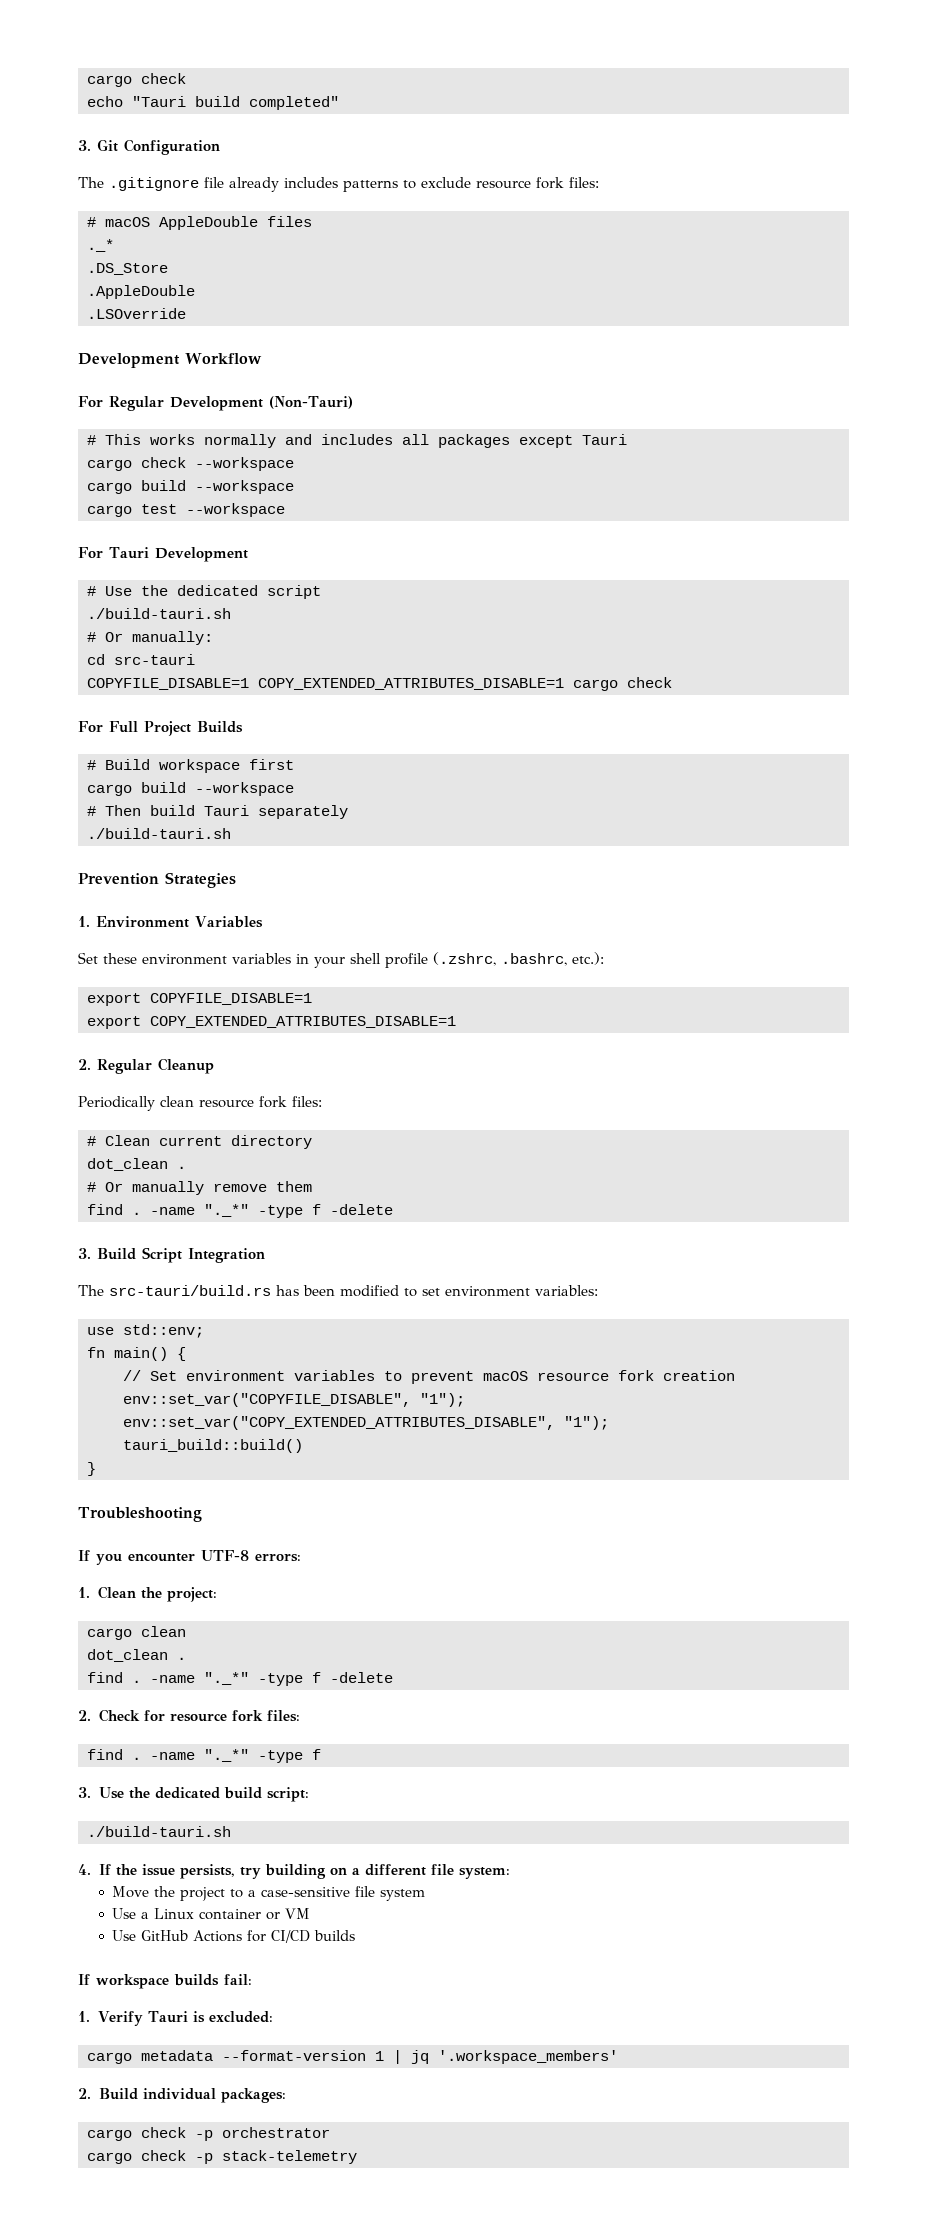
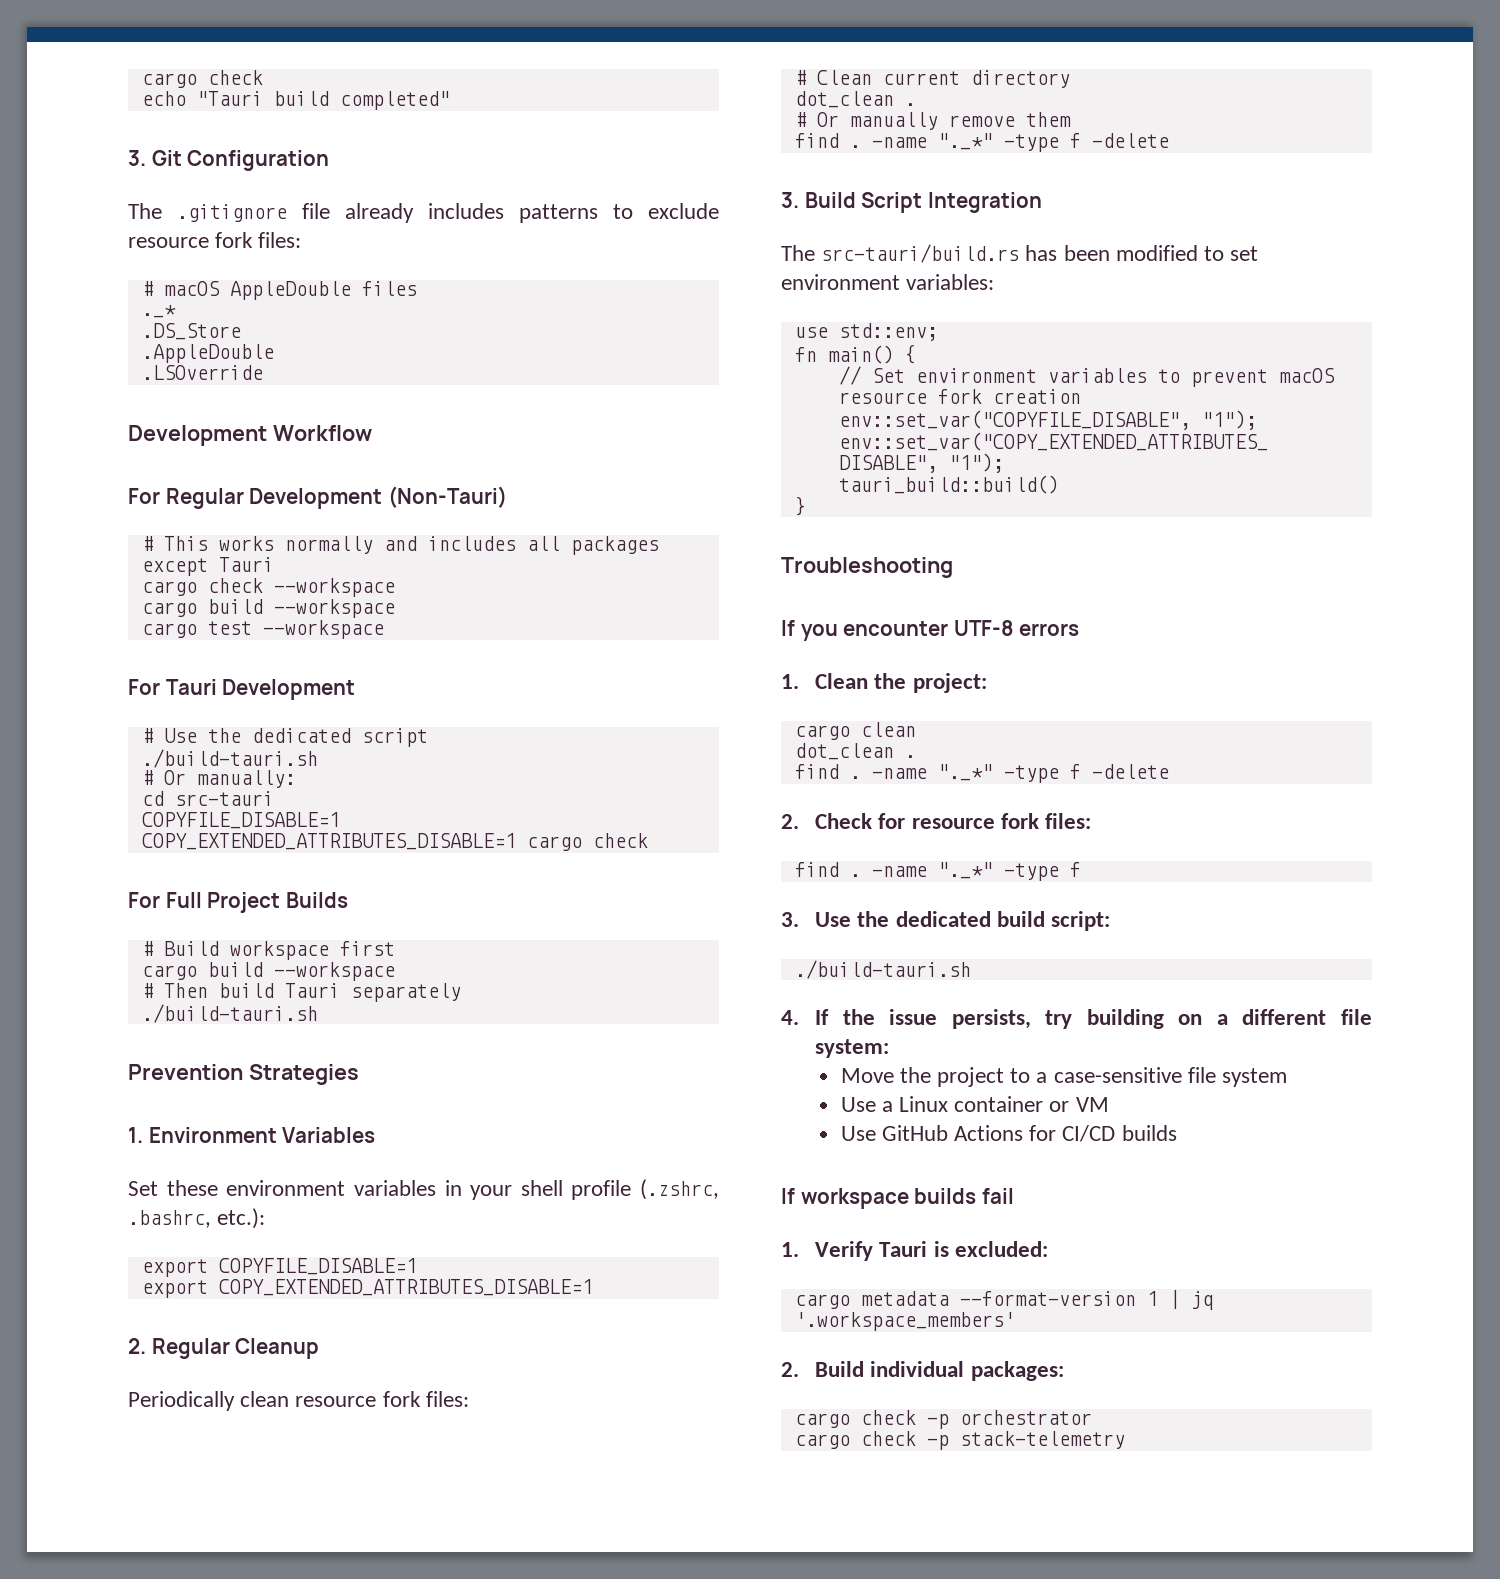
[255,1554,301,1562] errors: -> [1019,623,1080,636] errors
[224,1974,252,1985] fail: -> [981,1188,1014,1204] fail

